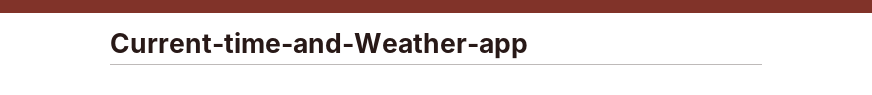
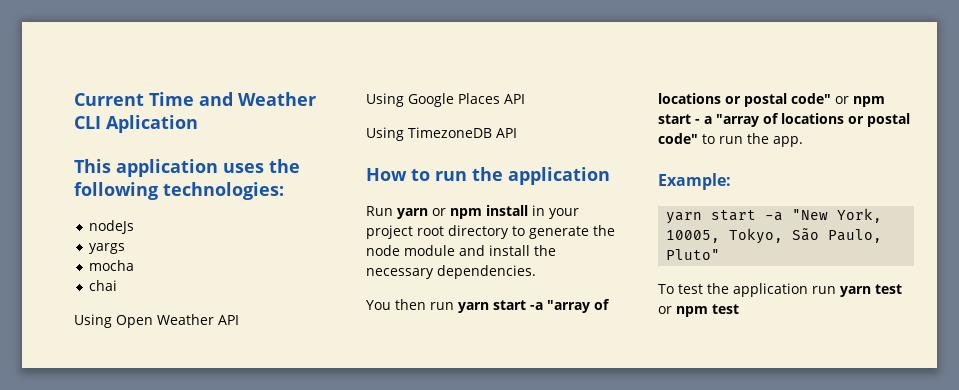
[110,32,528,59] Current-time-and-Weather-app -> [74,92,316,106] [74,115,198,133] [74,159,300,177] [74,182,284,200] [89,220,135,234] [89,243,126,254] [89,260,135,271] [89,280,118,291] [74,314,239,328] [366,93,525,107] [366,127,517,141] [366,167,610,185] [366,205,579,219] [366,225,615,239] [366,245,556,256] [366,265,536,279] [366,299,610,313] [658,93,885,107] [658,113,910,127] [658,133,803,147] [658,173,731,190] [666,208,883,224] [666,228,883,244] [666,249,721,260] [658,283,902,297] [658,304,739,317] Current Time and Weather CLI Aplication // This application uses the following technologies: // nodeJs // yargs // mocha // chai // Using Open Weather API // Using Google Places API // Using TimezoneDB API // How to run the application // Run yarn or npm install in your project root directory to generate the node module and install the necessary dependencies. // You then run yarn start -a "array of locations or postal code" or npm start - a "array of locations or postal code" to run the app. // Example: // yarn start -a "New York, 10005, Tokyo, São Paulo, Pluto" // To test the application run yarn test or npm test

